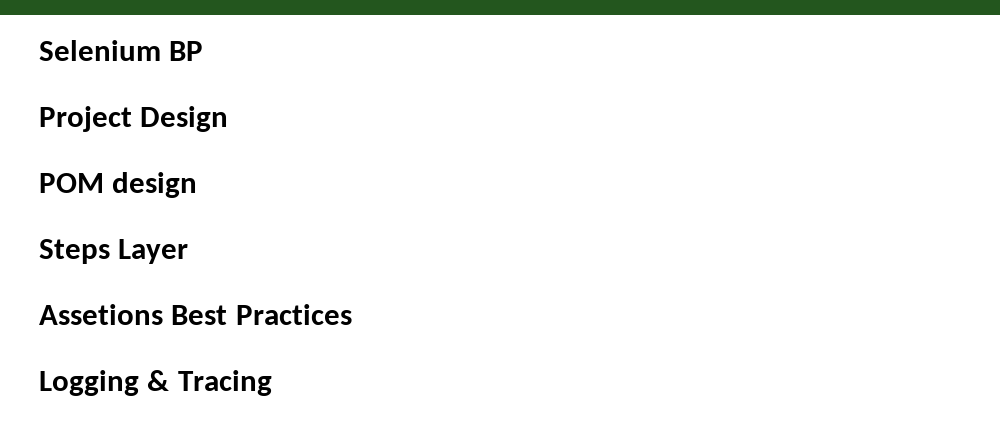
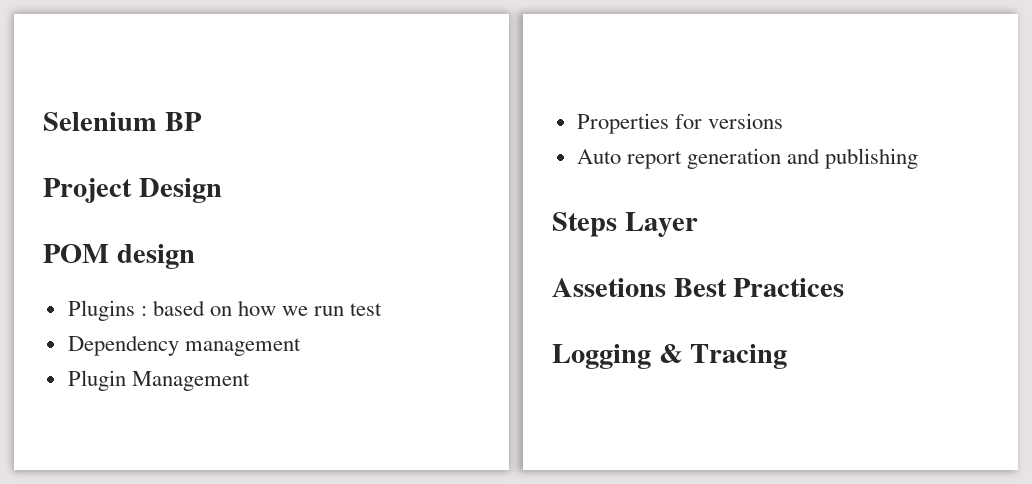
(198, 185) none -> [67,300,383,321] [67,335,301,356] [67,370,250,391] [576,113,783,134] [576,148,919,169] // Plugins : based on how we run test // Dependency management // Plugin Management // Properties for versions // Auto report generation and publishing

